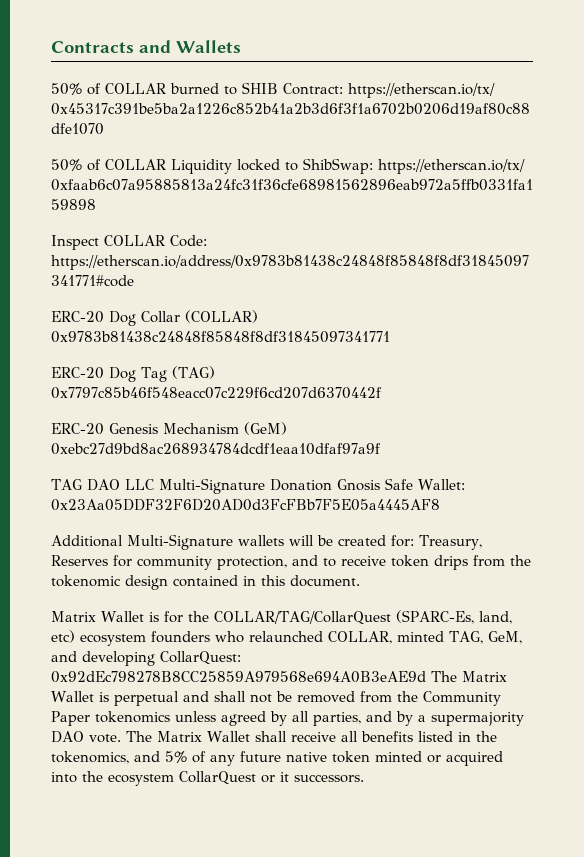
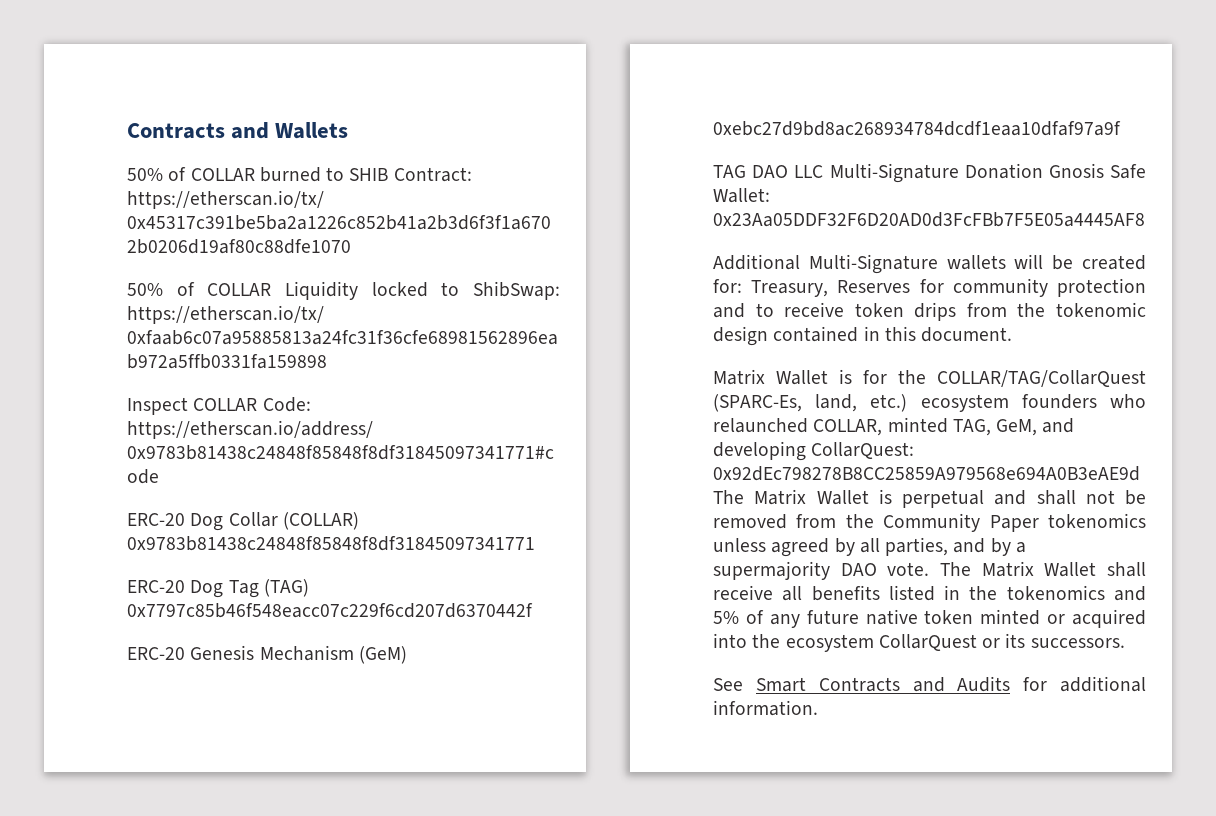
[217,556,287,570] protection, -> [1057,278,1146,297] protection
[51,630,75,643] etc) -> [870,394,908,412] etc.)
[51,751,129,764] tokenomics, -> [1006,585,1105,600] tokenomics
[280,772,289,782] it -> [1005,633,1026,648] its
(364, 778) none -> [713,676,1146,692] [713,700,818,716] // See Smart Contracts and Audits for additional information.

